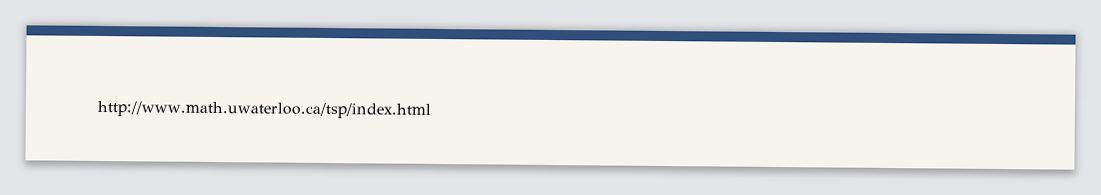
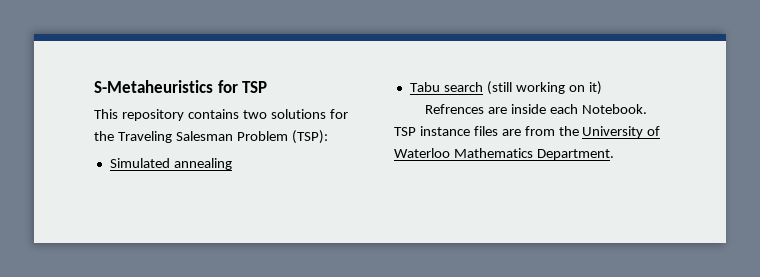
[97,100,431,119] http://www.math.uwaterloo.ca/tsp/index.html -> [94,80,268,93] [94,109,348,121] [94,130,328,144] [109,158,232,170] [409,81,602,95] [424,104,647,114] [394,126,661,138] [394,148,614,160] S-Metaheuristics for TSP // This repository contains two solutions for the Traveling Salesman Problem (TSP): // Simulated annealing // Tabu search (still working on it) // Refrences are inside each Notebook. TSP instance files are from the University of Waterloo Mathematics Department.

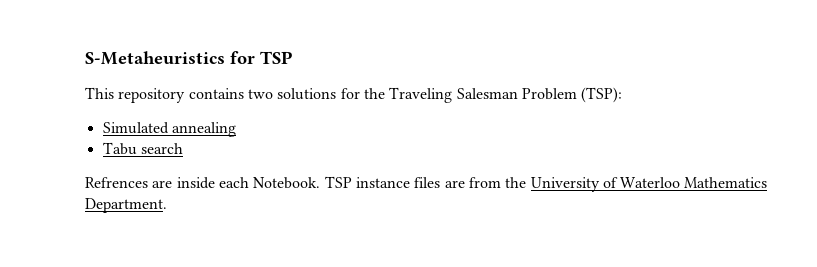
[486,81,602,95] (still working on it) -> (183, 148) none

